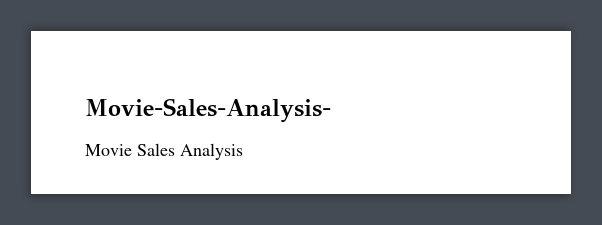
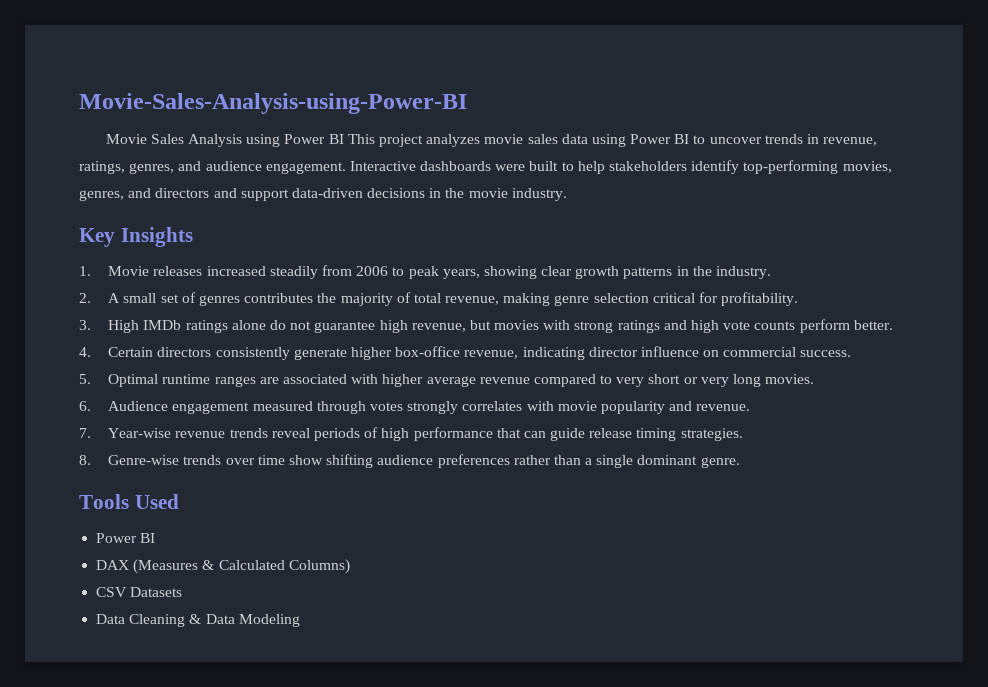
[85,98,331,123] Movie-Sales-Analysis- -> [79,93,467,114] Movie-Sales-Analysis-using-Power-BI
(243, 151) none -> [246,134,878,147] [79,160,892,174] [79,188,567,201] [79,227,193,247] [79,265,772,279] [79,292,799,306] [79,319,893,333] [79,346,852,360] [79,374,815,387] [79,401,751,414] [79,427,743,441] [79,454,740,468] [79,494,179,509] [96,533,156,543] [96,559,350,574] [96,587,183,597] [96,614,300,627] using Power BI This project analyzes movie sales data using Power BI to uncover trends in revenue, ratings, genres, and audience engagement. Interactive dashboards were built to help stakeholders identify top-performing movies, genres, and directors and support data-driven decisions in the movie industry. // Key Insights // 1. Movie releases increased steadily from 2006 to peak years, showing clear growth patterns in the industry. // 2. A small set of genres contributes the majority of total revenue, making genre selection critical for profitability. // 3. High IMDb ratings alone do not guarantee high revenue, but movies with strong ratings and high vote counts perform better. // 4. Certain directors consistently generate higher box-office revenue, indicating director influence on commercial success. // 5. Optimal runtime ranges are associated with higher average revenue compared to very short or very long movies. // 6. Audience engagement measured through votes strongly correlates with movie popularity and revenue. // 7. Year-wise revenue trends reveal periods of high performance that can guide release timing strategies. // 8. Genre-wise trends over time show shifting audience preferences rather than a single dominant genre. // Tools Used // Power BI // DAX (Measures & Calculated Columns) // CSV Datasets // Data Cleaning & Data Modeling

